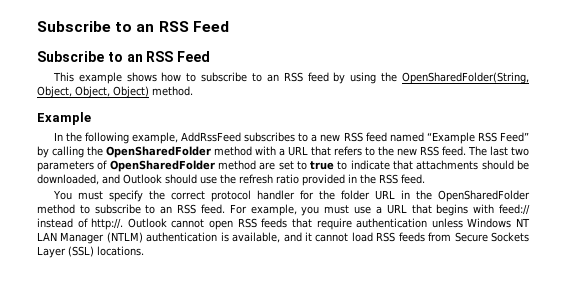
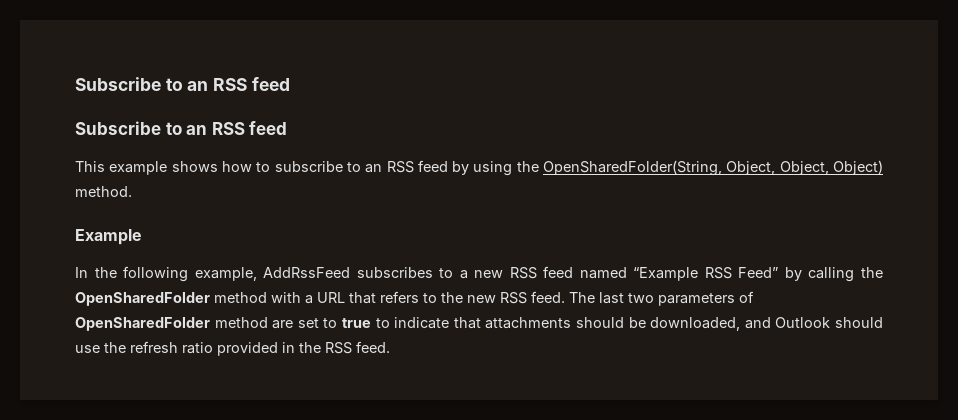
[37,21,229,32] [37,51,211,62] Subscribe to an RSS Feed // Subscribe to an RSS Feed -> [75,77,290,91] [75,121,288,135] Subscribe to an RSS feed // Subscribe to an RSS feed
[52,190,530,202] [37,204,530,216] [37,218,531,230] [37,232,530,244] [37,246,144,258] // You must specify the correct protocol handler for the folder URL in the OpenSharedFolder method to subscribe to an RSS feed. For example, you must use a URL that begins with feed:// instead of http://. Outlook cannot open RSS feeds that require authentication unless Windows NT LAN Manager (NTLM) authentication is available, and it cannot load RSS feeds from Secure Sockets Layer (SSL) locations. -> (390, 347) none

